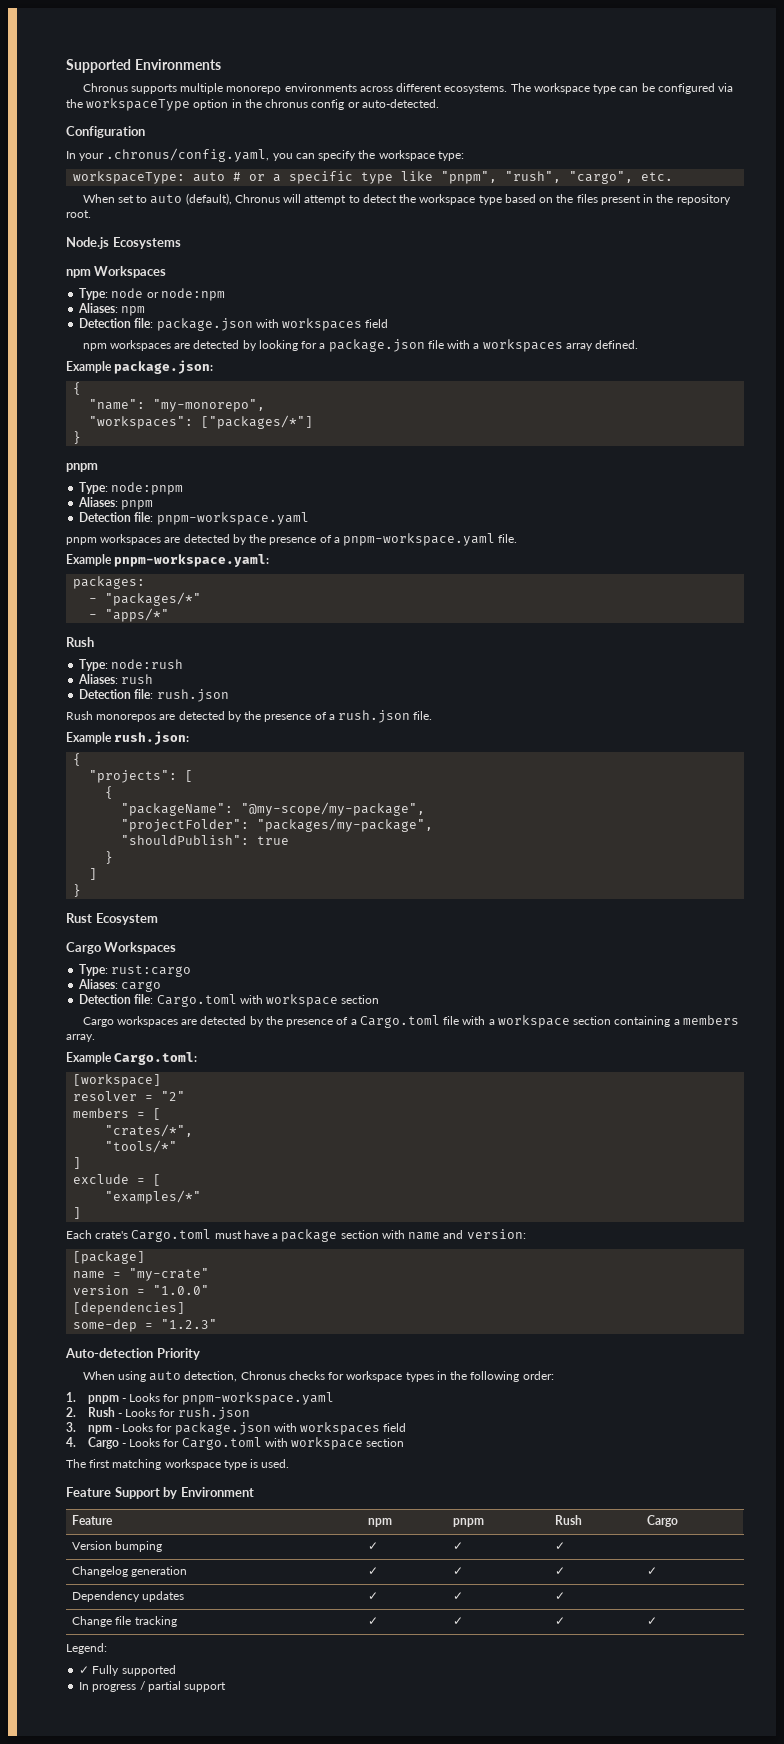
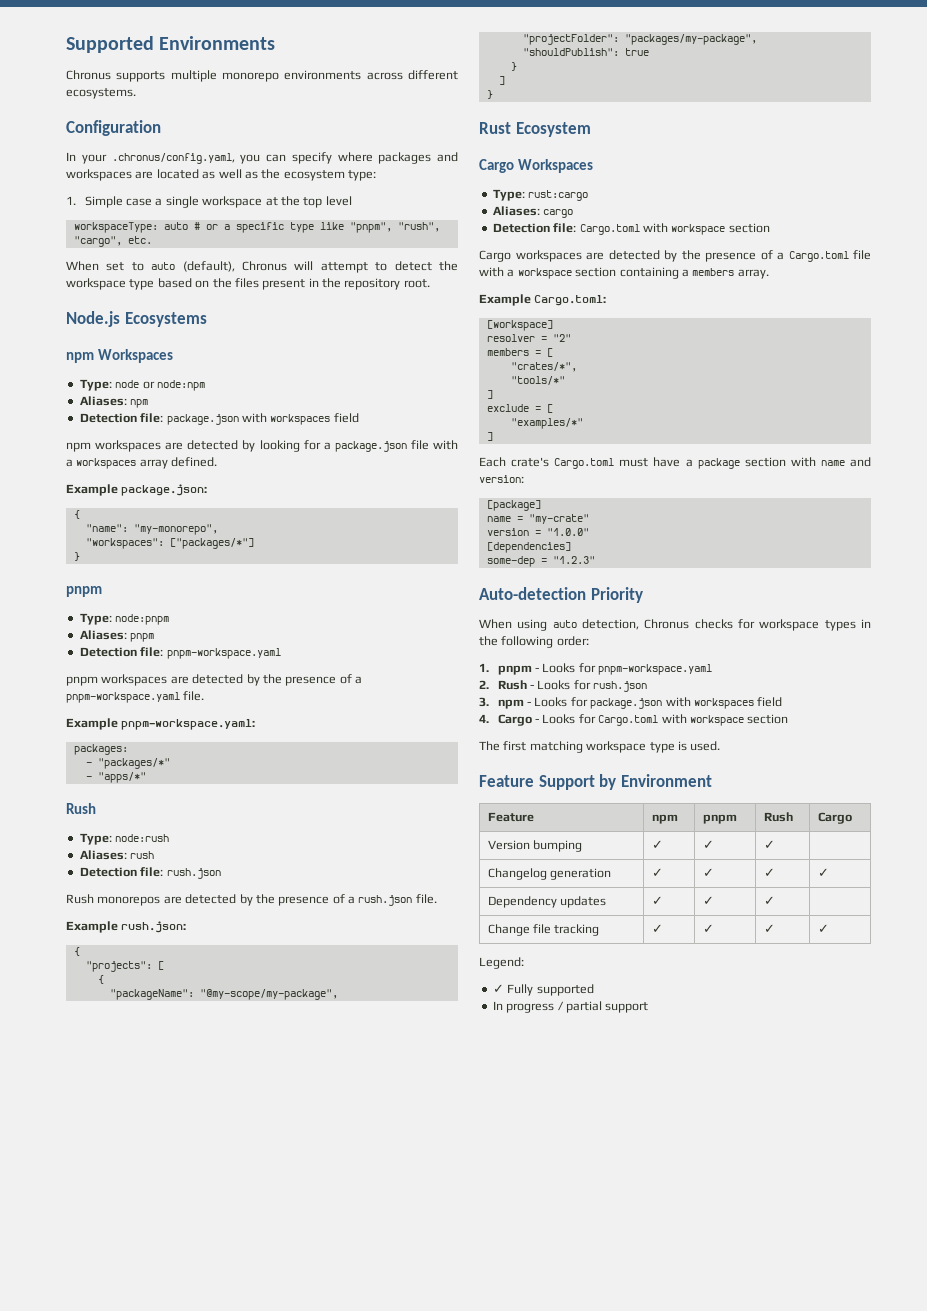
[510,83,734,94] [66,98,439,111] The workspace type can be configured via the workspaceType option in the chronus config or auto-detected. -> (136, 93) none
[358,150,464,161] the workspace type: -> [337,152,458,164] [66,169,376,181] [66,196,352,208] where packages and workspaces are located as well as the ecosystem type: // 1. Simple case a single workspace at the top level

